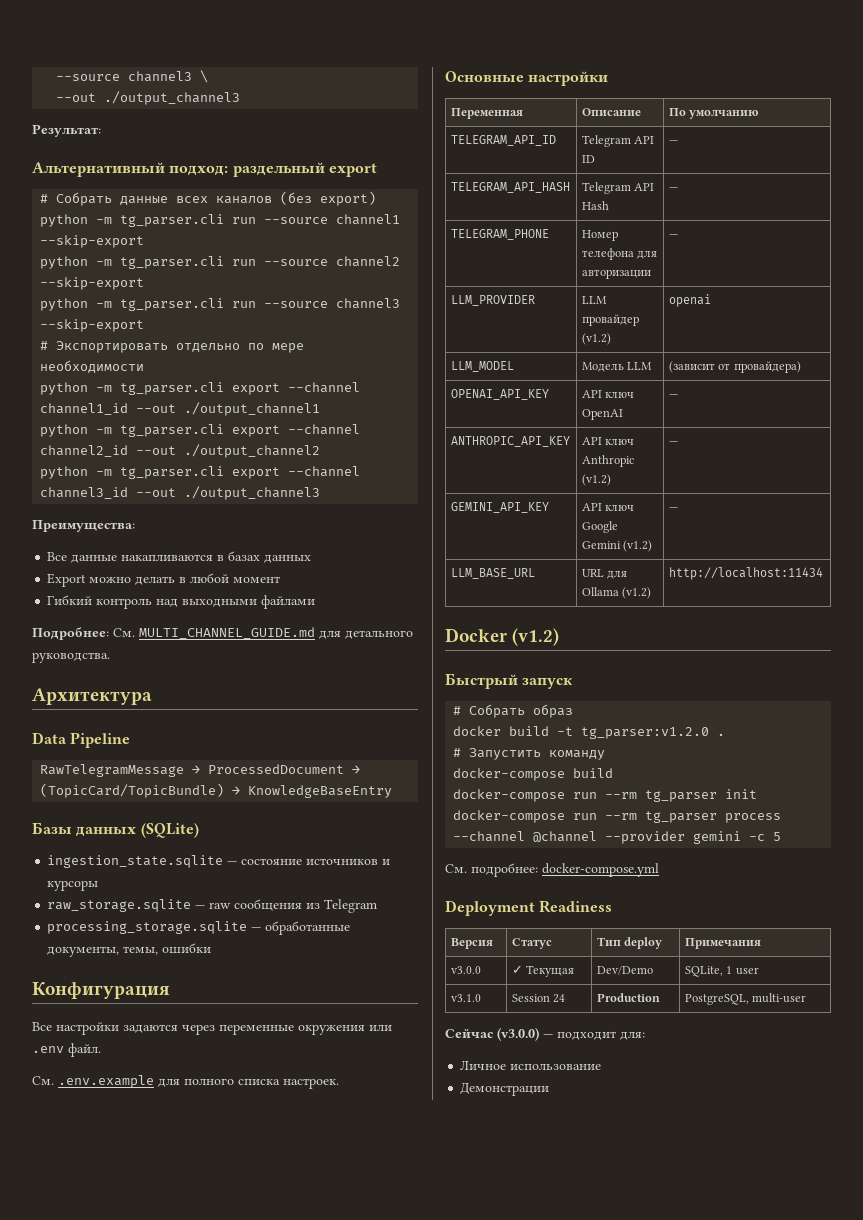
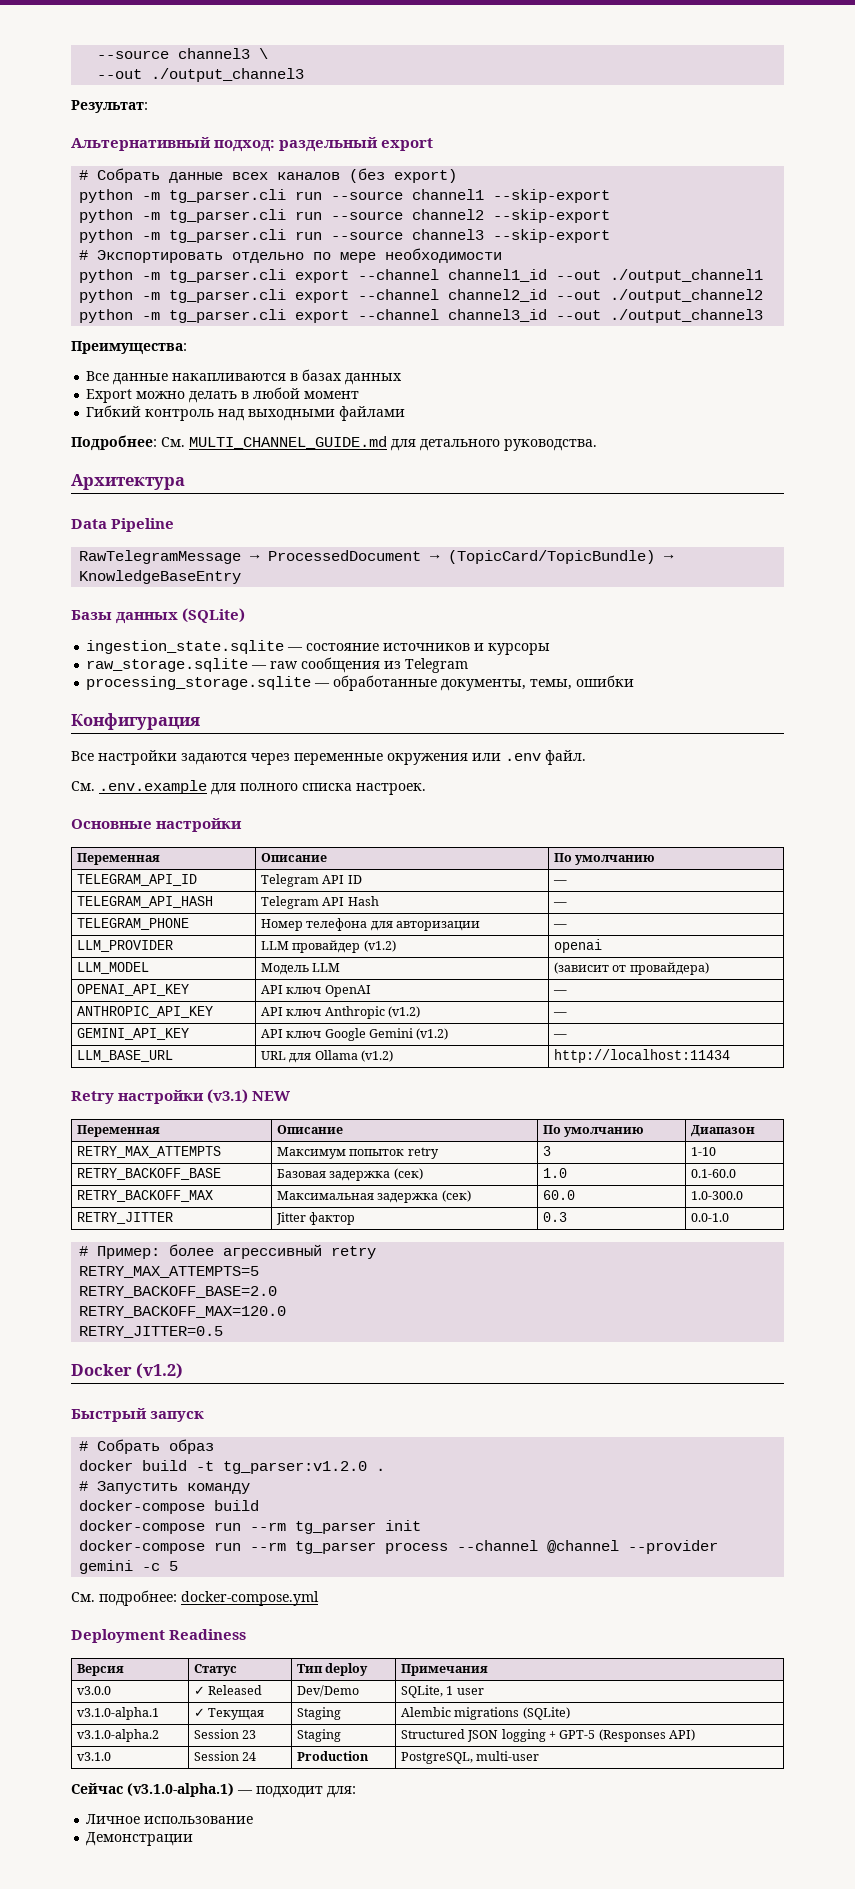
(823, 573) none -> [71,1089,291,1104] [76,1125,160,1137] [276,1125,343,1134] [542,1125,645,1137] [690,1125,755,1137] [76,1146,221,1158] [276,1147,439,1159] [542,1146,551,1156] [690,1147,716,1156] [76,1168,221,1180] [276,1168,423,1181] [542,1168,567,1178] [690,1169,736,1178] [76,1190,213,1202] [276,1190,471,1203] [542,1190,575,1200] [690,1191,743,1200] [76,1212,173,1224] [275,1212,356,1225] [542,1212,567,1222] [690,1213,729,1222] [79,1244,377,1259] [79,1266,260,1278] [79,1286,278,1298] [79,1306,287,1318] [79,1326,224,1338] // Retry настройки (v3.1) NEW // Переменная | Описание | По умолчанию | Диапазон // RETRY_MAX_ATTEMPTS | Максимум попыток retry | 3 | 1-10 // RETRY_BACKOFF_BASE | Базовая задержка (сек) | 1.0 | 0.1-60.0 // RETRY_BACKOFF_MAX | Максимальная задержка (сек) | 60.0 | 1.0-300.0 // RETRY_JITTER | Jitter фактор | 0.3 | 0.0-1.0 // # Пример: более агрессивный retry // RETRY_MAX_ATTEMPTS=5 // RETRY_BACKOFF_BASE=2.0 // RETRY_BACKOFF_MAX=120.0 // RETRY_JITTER=0.5
[526,965,575,977] Текущая -> [208,1685,263,1695] Released
(759, 971) none -> [76,1707,159,1720] [193,1708,265,1720] [296,1707,341,1720] [400,1707,570,1720] [76,1729,159,1742] [193,1729,257,1739] [296,1729,341,1742] [400,1729,696,1742] // v3.1.0-alpha.1 | ✓ Текущая | Staging | Alembic migrations (SQLite) // v3.1.0-alpha.2 | Session 23 | Staging | Structured JSON logging + GPT-5 (Responses API)
[497,1027,539,1041] (v3.0.0) -> [127,1783,234,1797] (v3.1.0-alpha.1)

